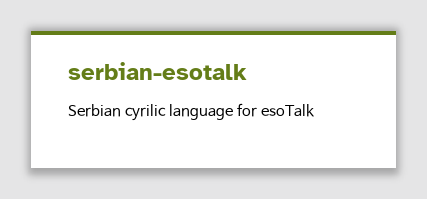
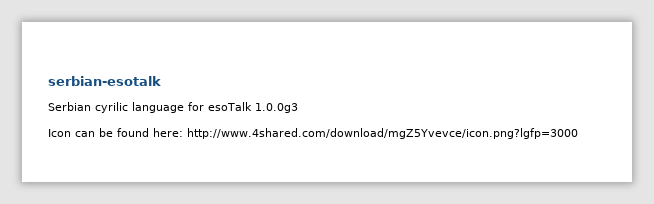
(315, 110) none -> [254,103,298,113] [48,128,578,139] 1.0.0g3 // Icon can be found here: http://www.4shared.com/download/mgZ5Yvevce/icon.png?lgfp=3000

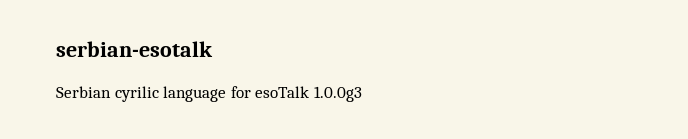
[48,128,578,139] // Icon can be found here: http://www.4shared.com/download/mgZ5Yvevce/icon.png?lgfp=3000 -> (362, 94) none

